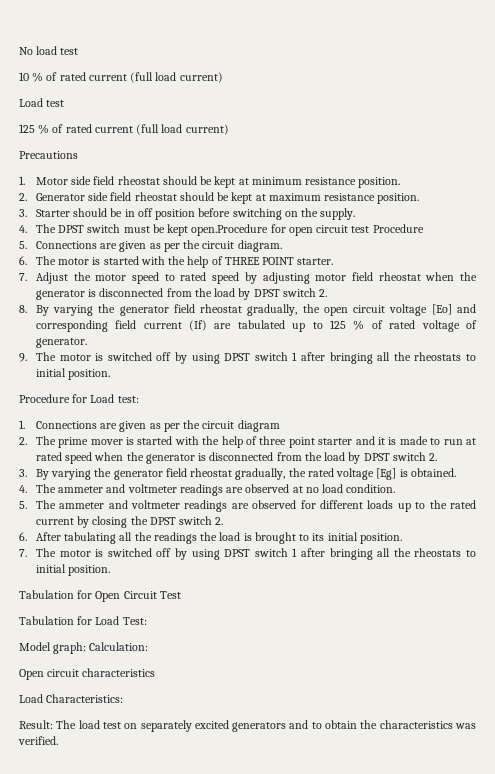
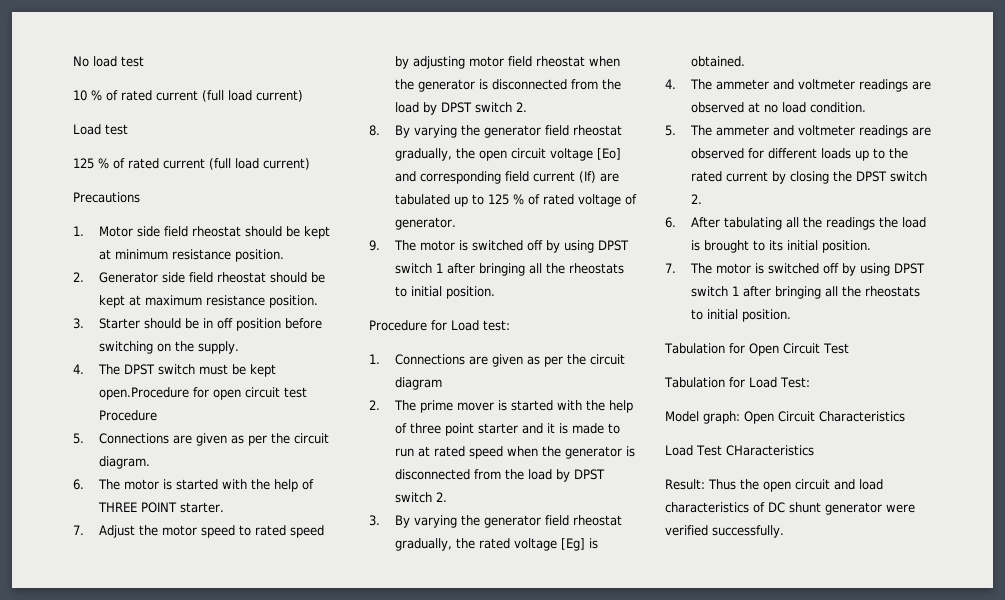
[89,642,149,651] [19,668,156,680] [19,694,124,703] Calculation: // Open circuit characteristics // Load Characteristics: -> [744,411,905,424] [665,445,814,456] Open Circuit Characteristics // Load Test CHaracteristics
[56,720,477,732] [18,736,58,745] The load test on separately excited generators and to obtain the characteristics was verified. -> [708,479,883,492] [665,502,915,515] [665,525,784,538] Thus the open circuit and load characteristics of DC shunt generator were verified successfully.

